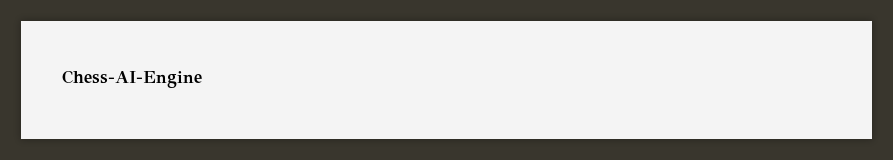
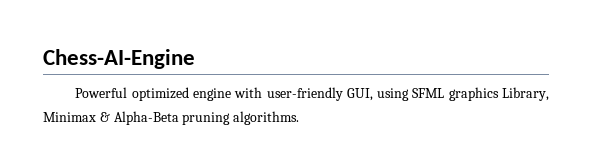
(202, 79) none -> [75,87,549,101] [43,111,300,125] // Powerful optimized engine with user-friendly GUI, using SFML graphics Library, Minimax & Alpha-Beta pruning algorithms.

